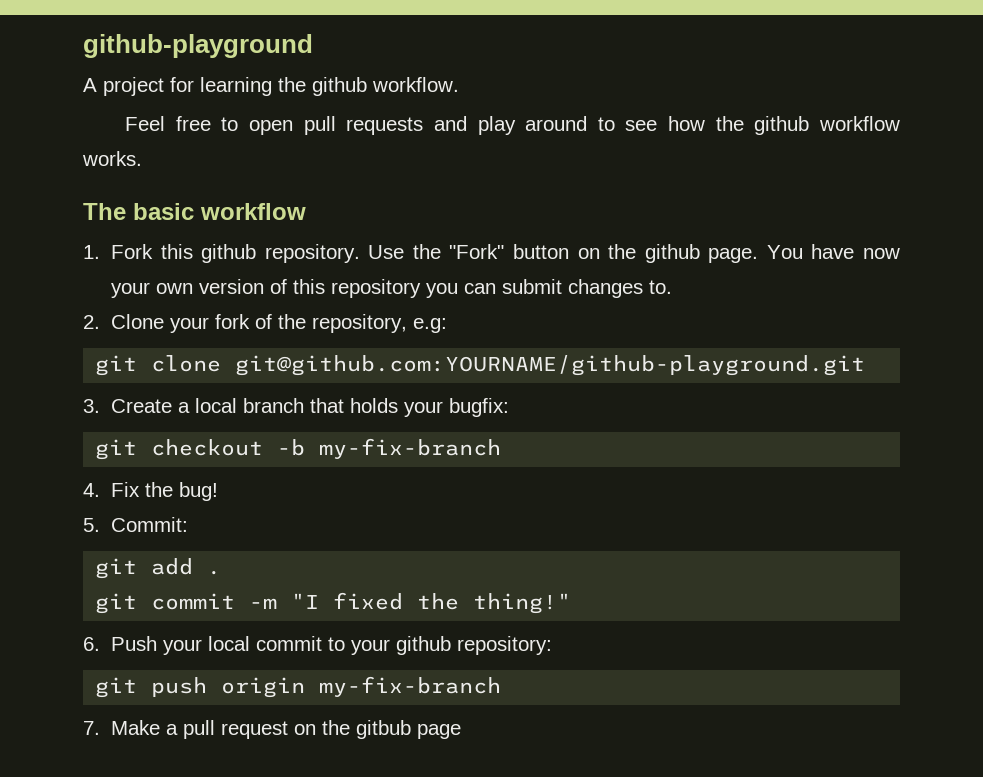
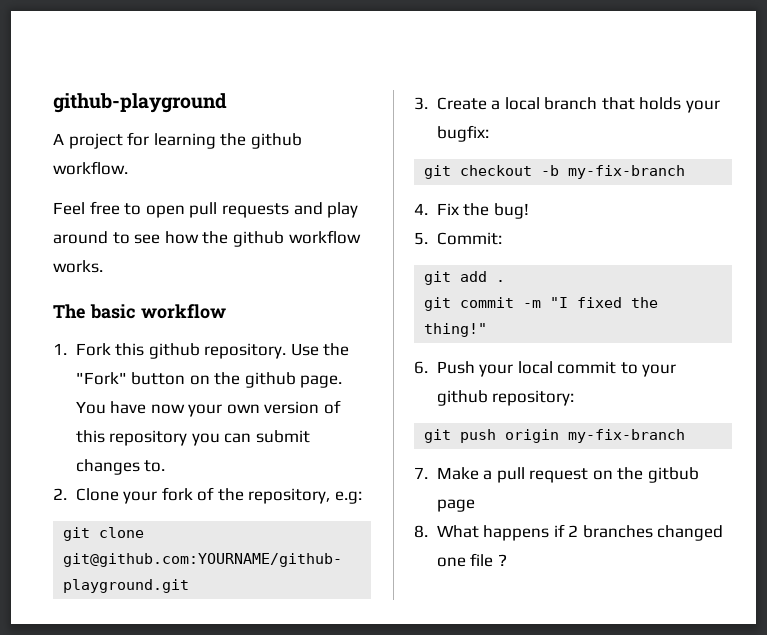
(462, 731) none -> [414,524,724,541] [436,553,507,567] // 8. What happens if 2 branches changed one file ?

